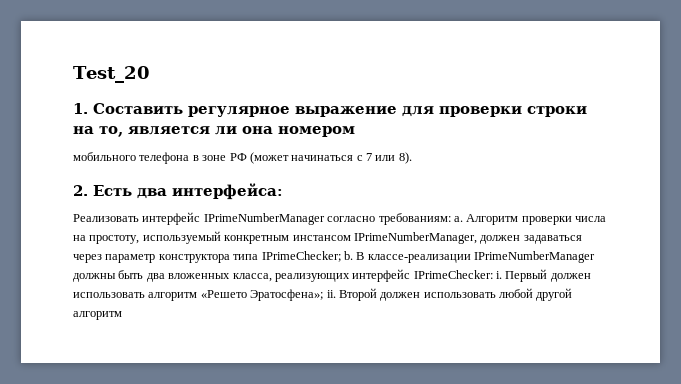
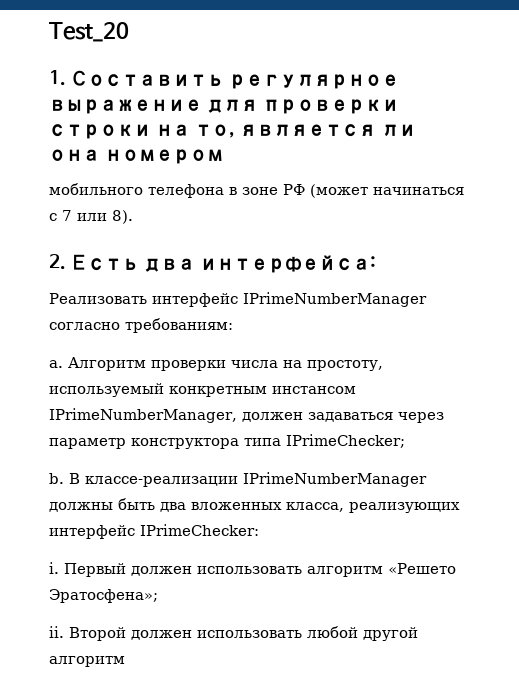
(451, 219) none -> (233, 325) //
(341, 256) none -> (405, 441) //
(493, 274) none -> (259, 530) //
(324, 295) none -> (158, 596) //

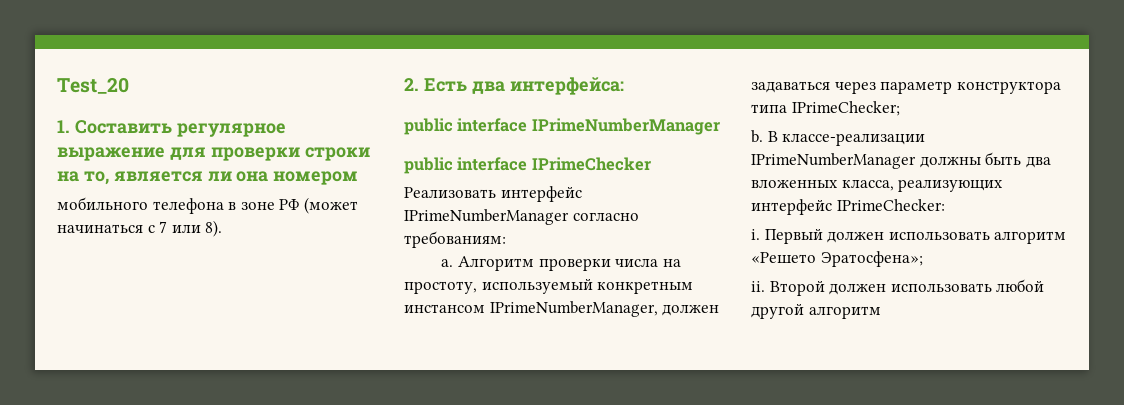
(377, 264) none -> [404,118,720,135] [404,157,651,174] // public interface IPrimeNumberManager // public interface IPrimeChecker

